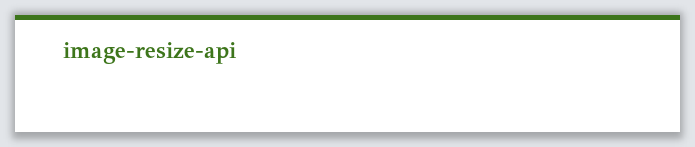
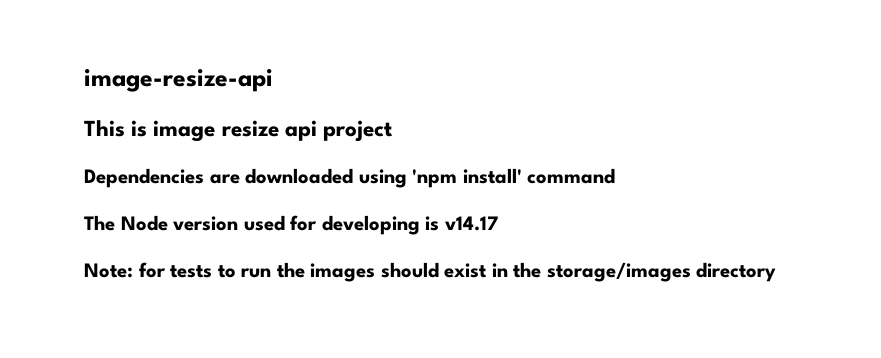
(236, 53) none -> [84,120,393,142] [84,168,616,188] [84,215,498,235] [84,262,777,282] // This is image resize api project // Dependencies are downloaded using 'npm install' command // The Node version used for developing is v14.17 // Note: for tests to run the images should exist in the storage/images directory

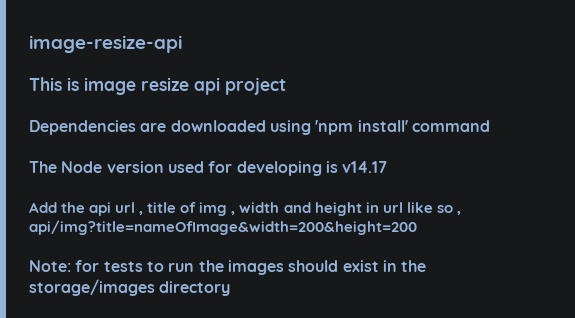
(498, 223) none -> [29,202,461,216] [29,220,417,235] // Add the api url , title of img , width and height in url like so , api/img?title=nameOfImage&width=200&height=200

